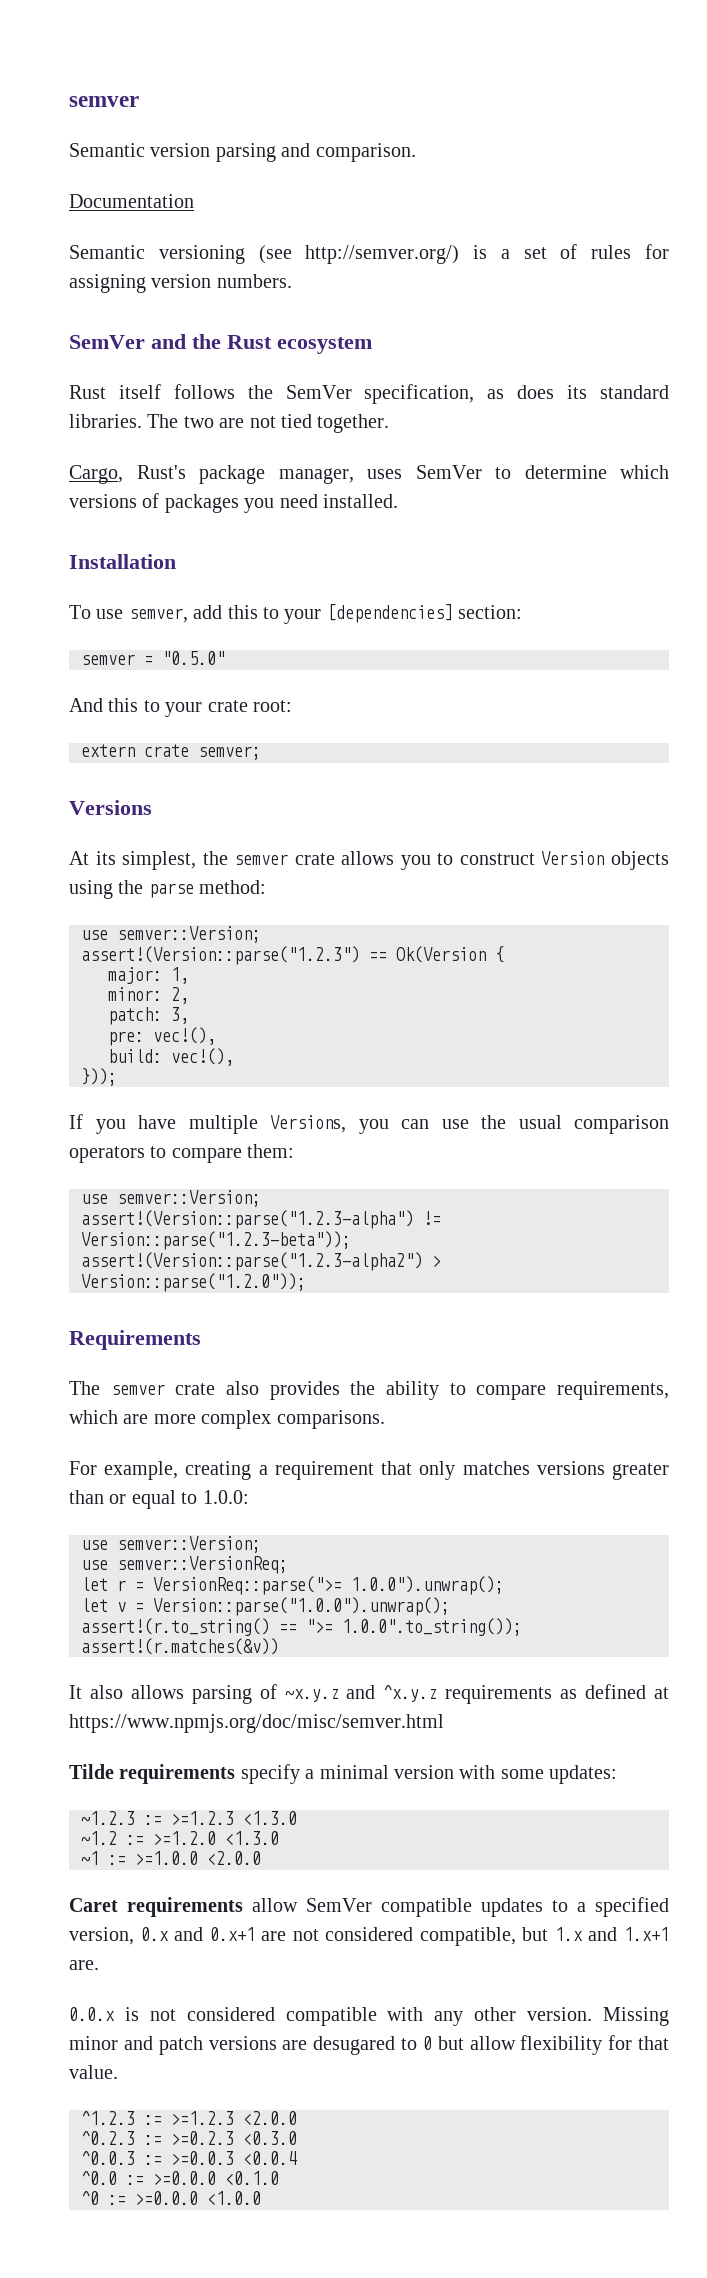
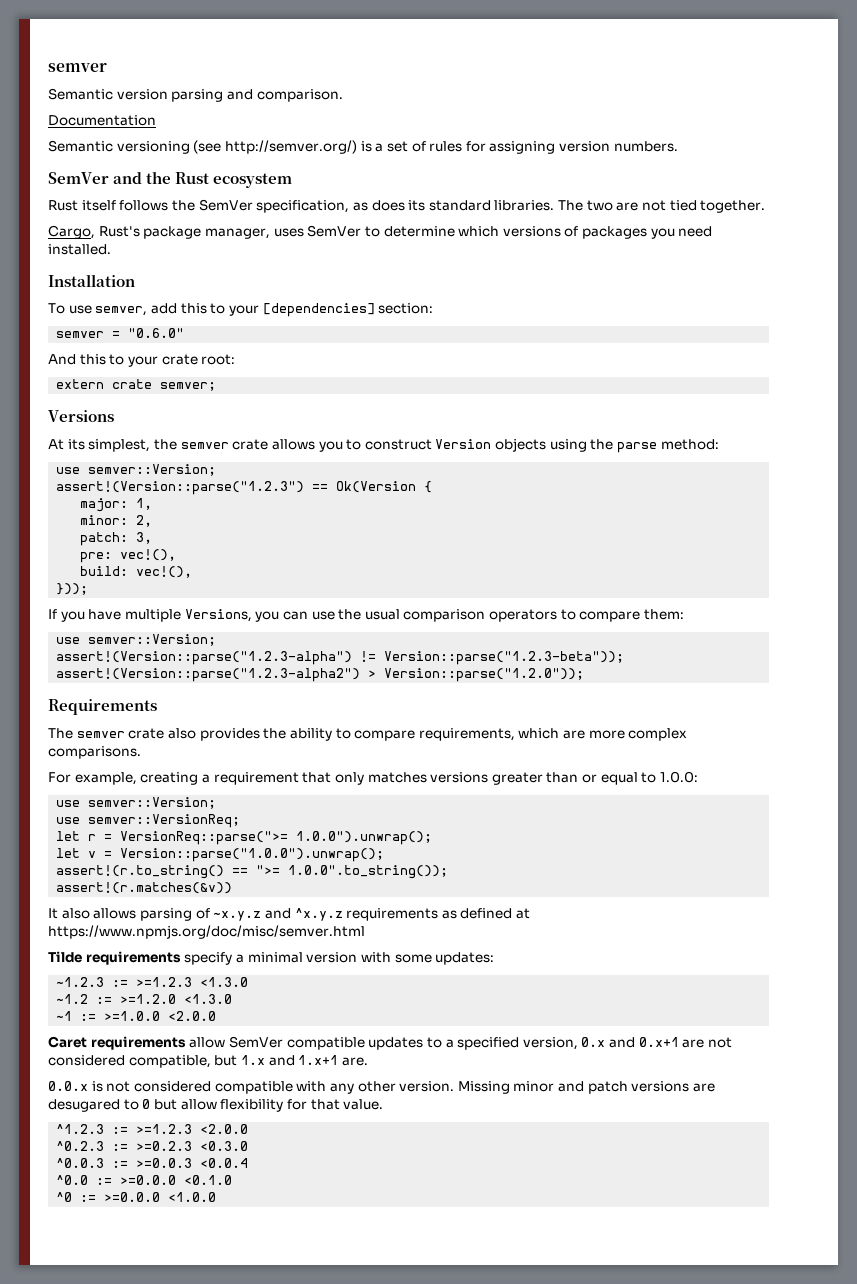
[162,651,225,665] "0.5.0" -> [128,328,185,338] "0.6.0"

